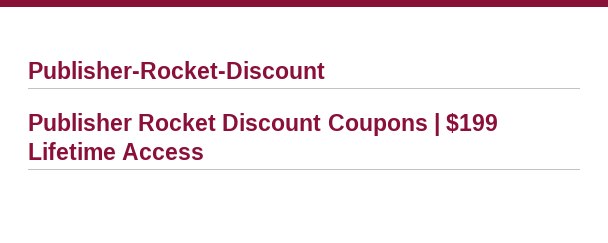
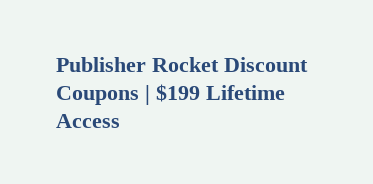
[28,61,325,79] Publisher-Rocket-Discount // -> (56, 64) none

